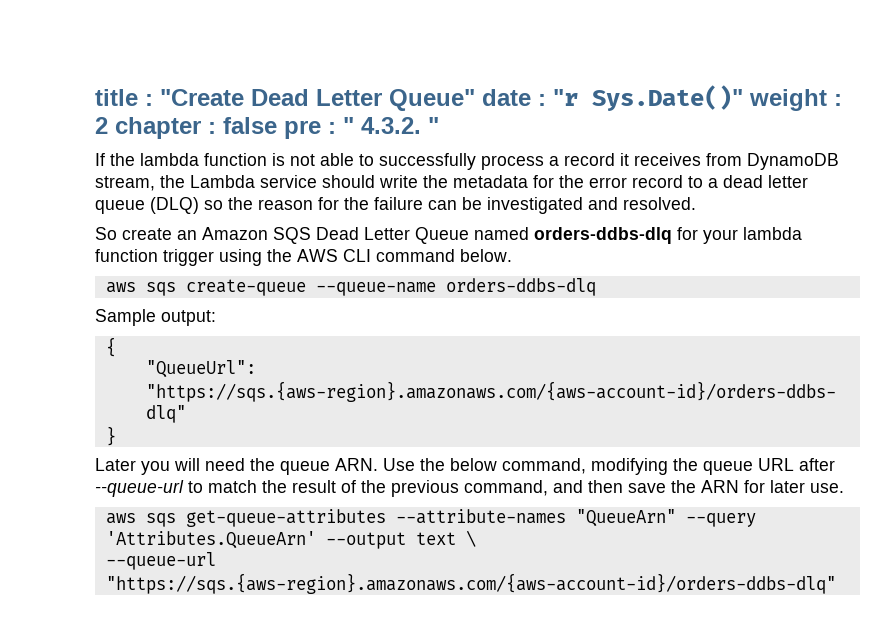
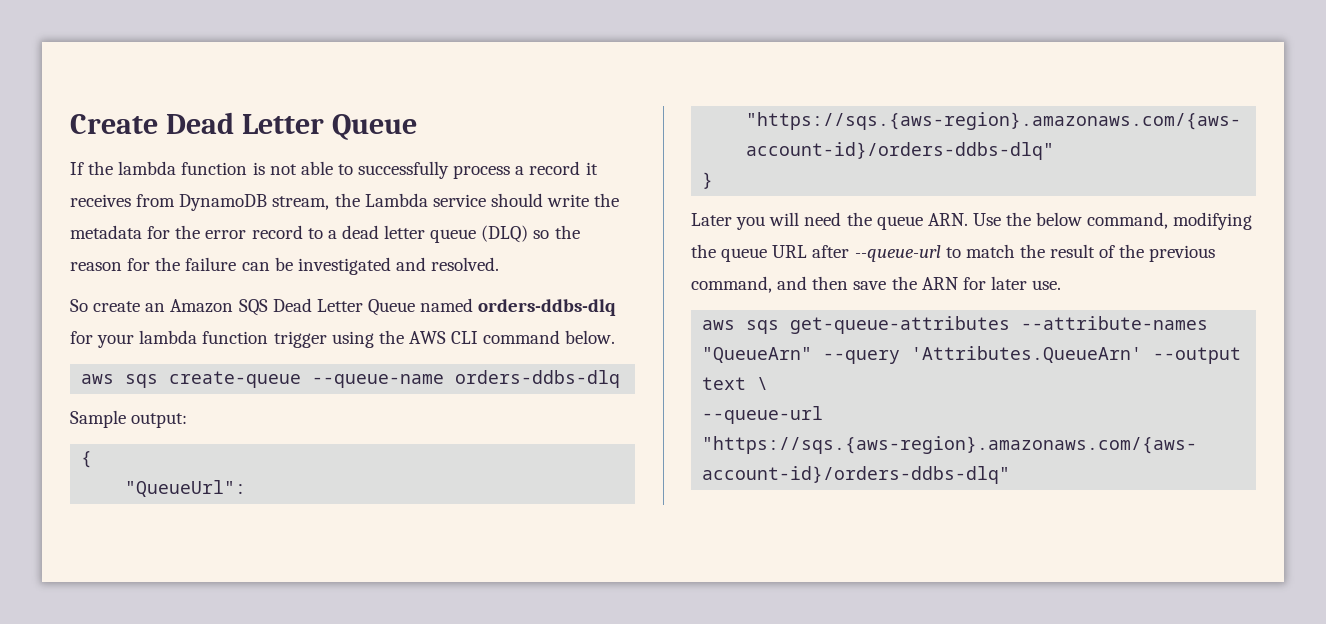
[95,85,842,111] [95,117,439,139] title : "Create Dead Letter Queue" date : "r Sys.Date()" weight : 2 chapter : false pre : " 4.3.2. " -> [70,112,418,140] Create Dead Letter Queue

